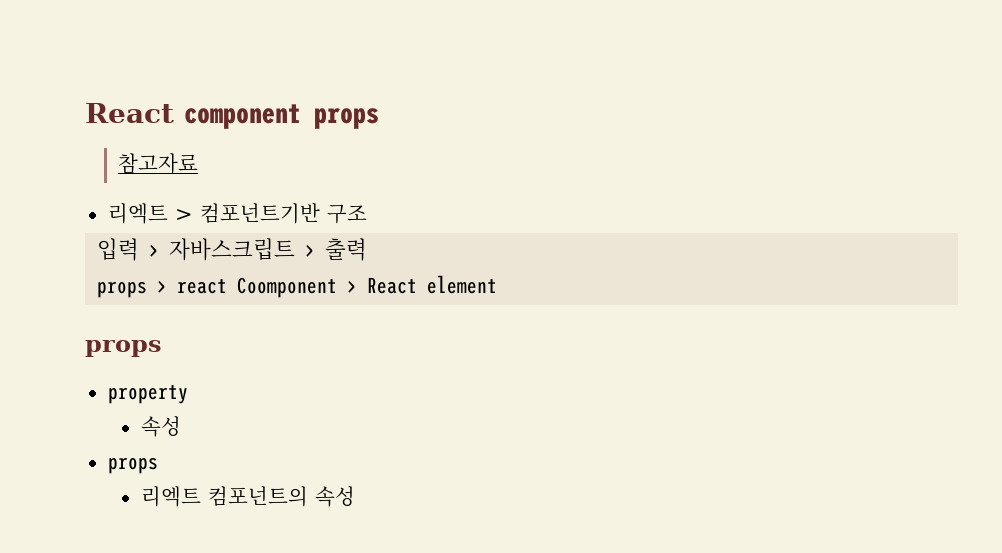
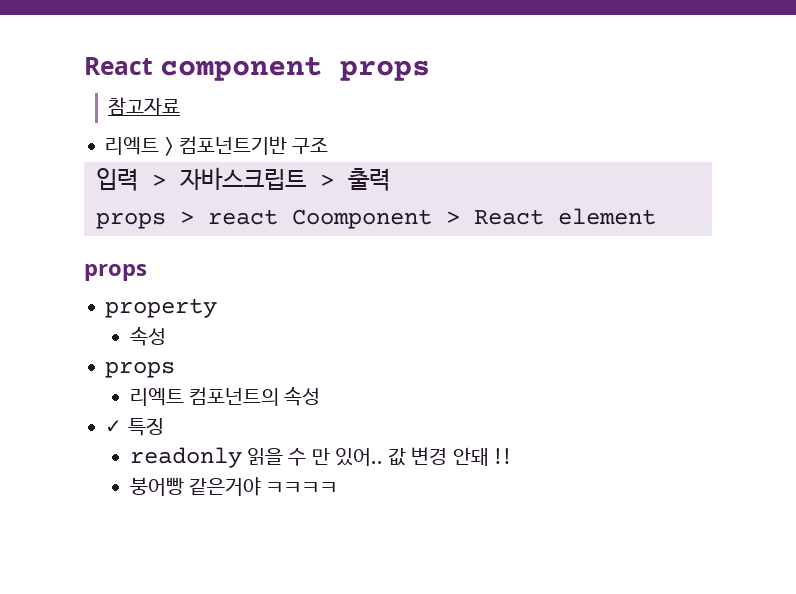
(355, 496) none -> [105,418,164,436] [129,447,512,468] [129,477,339,496] // ✓ 특징 // readonly 읽을 수 만 있어.. 값 변경 안돼 !! // 붕어빵 같은거야 ㅋㅋㅋㅋ

